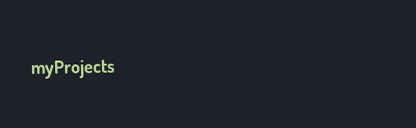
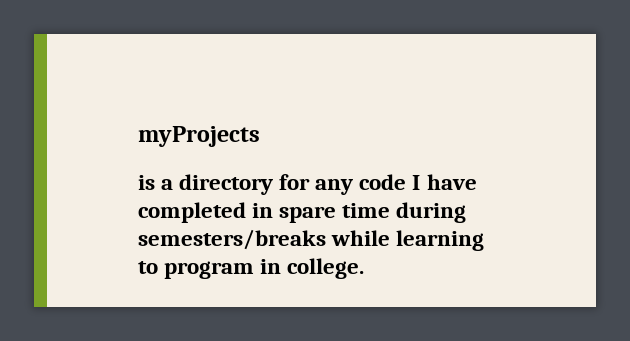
(115, 69) none -> [138,174,477,195] [138,202,467,223] [138,229,485,251] [138,258,365,279] // is a directory for any code I have completed in spare time during semesters/breaks while learning to program in college.

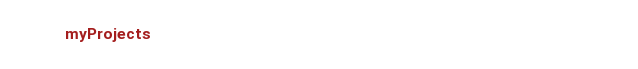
[138,174,477,195] [138,202,467,223] [138,229,485,251] [138,258,365,279] // is a directory for any code I have completed in spare time during semesters/breaks while learning to program in college. -> (151, 35) none

